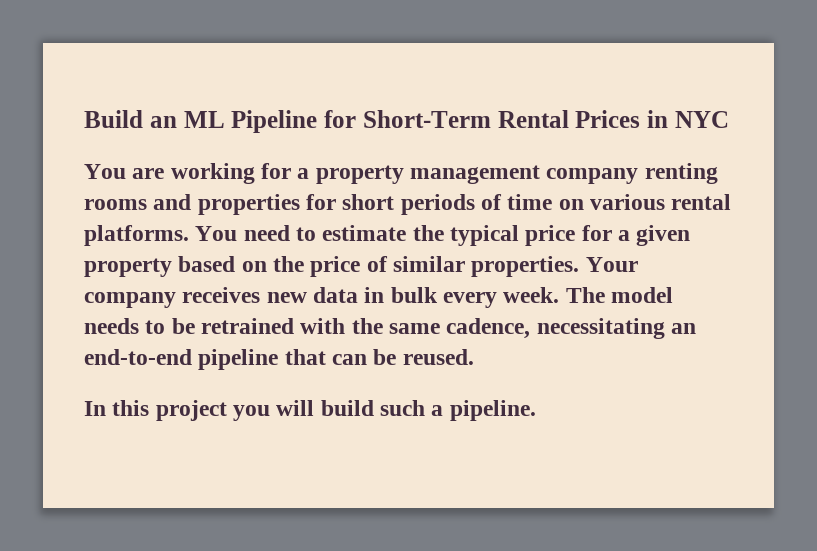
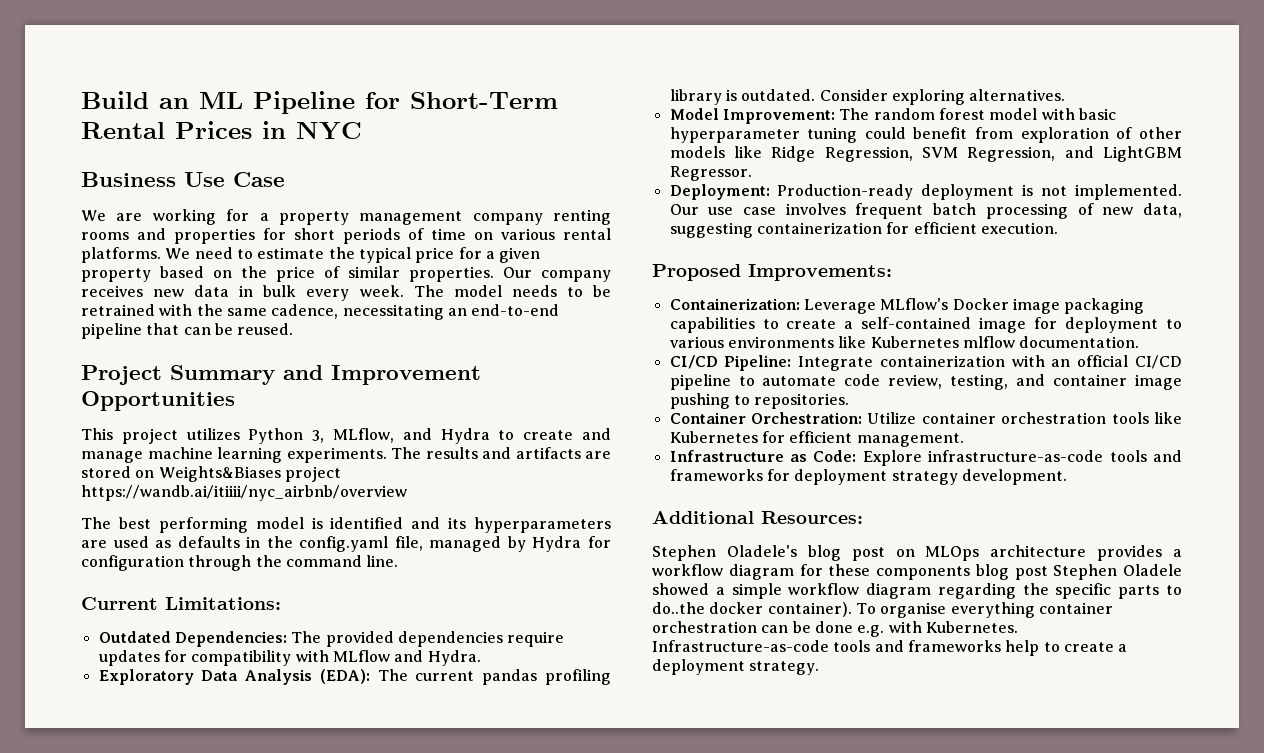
[84,164,126,179] You -> [81,172,285,187] [81,210,106,221] Business Use Case // We
[195,226,238,241] You -> [165,248,191,259] We
[585,257,638,272] Your -> [503,267,532,278] Our
[84,400,536,421] In this project you will build such a pipeline. -> [81,365,481,385] [81,391,235,411] [81,428,611,444] [81,447,611,463] [81,466,341,482] [81,485,407,501] [81,517,611,533] [81,536,612,552] [81,555,399,571] [81,597,281,610] [98,631,565,647] [98,650,481,666] [98,669,611,685] [669,89,1066,105] [669,108,1116,124] [669,127,1182,143] [669,146,1182,162] [669,166,752,181] [669,184,1182,200] [669,203,1182,219] [669,222,1058,238] [652,264,892,281] [669,298,1145,314] [669,317,1182,333] [669,336,1140,348] [669,355,1182,371] [669,374,1182,390] [669,393,850,409] [669,412,1182,424] [669,431,964,447] [669,450,1182,466] [669,469,1067,485] [652,511,863,524] [652,545,1182,561] [652,564,1182,580] [652,583,1182,599] [652,602,1113,618] [652,621,1018,637] [652,640,1128,656] [652,659,820,675] Project Summary and Improvement Opportunities // This project utilizes Python 3, MLflow, and Hydra to create and manage machine learning experiments. The results and artifacts are stored on Weights&Biases project https://wandb.ai/itiiii/nyc_airbnb/overview // The best performing model is identified and its hyperparameters are used as defaults in the config.yaml file, managed by Hydra for configuration through the command line. // Current Limitations: // Outdated Dependencies: The provided dependencies require updates for compatibility with MLflow and Hydra. // Exploratory Data Analysis (EDA): The current pandas profiling library is outdated. Consider exploring alternatives. // Model Improvement: The random forest model with basic hyperparameter tuning could benefit from exploration of other models like Ridge Regression, SVM Regression, and LightGBM Regressor. // Deployment: Production-ready deployment is not implemented. Our use case involves frequent batch processing of new data, suggesting containerization for efficient execution. // Proposed Improvements: // Containerization: Leverage MLflow's Docker image packaging capabilities to create a self-contained image for deployment to various environments like Kubernetes mlflow documentation. // CI/CD Pipeline: Integrate containerization with an official CI/CD pipeline to automate code review, testing, and container image pushing to repositories. // Container Orchestration: Utilize container orchestration tools like Kubernetes for efficient management. // Infrastructure as Code: Explore infrastructure-as-code tools and frameworks for deployment strategy development. // Additional Resources: // Stephen Oladele's blog post on MLOps architecture provides a workflow diagram for these components blog post Stephen Oladele showed a simple workflow diagram regarding the specific parts to do..the docker container). To organise everything container orchestration can be done e.g. with Kubernetes. Infrastructure-as-code tools and frameworks help to create a deployment strategy.

